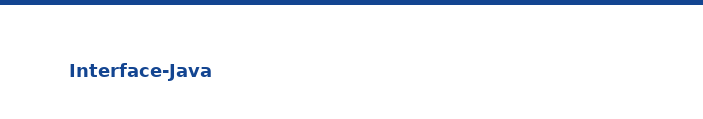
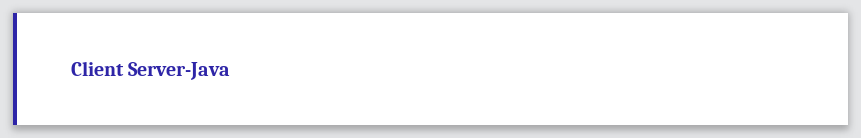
[69,63,212,81] Interface-Java -> [71,61,231,80] Client Server-Java

